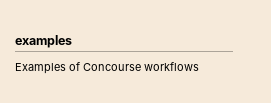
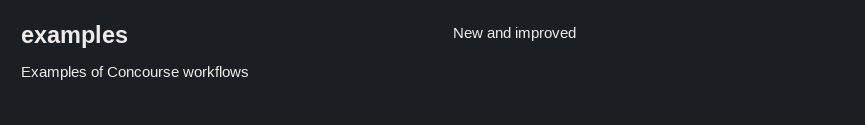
(199, 66) none -> [453,27,577,41] // New and improved

